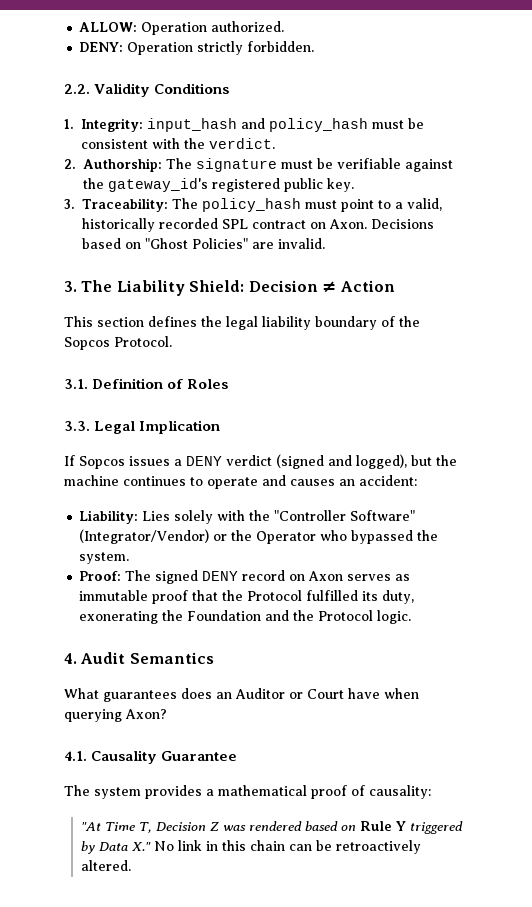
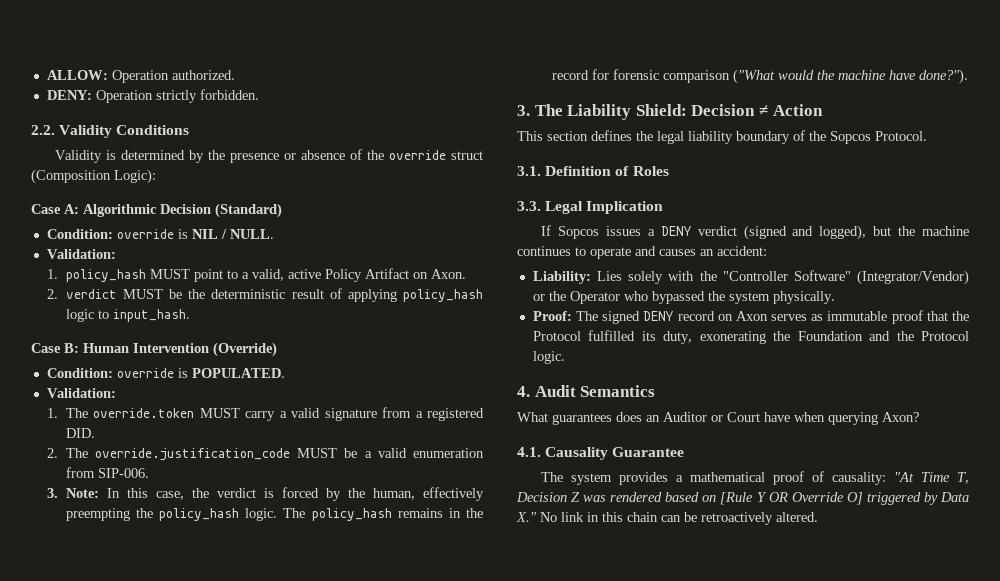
[64,118,425,132] [81,138,276,149] [64,158,453,172] [83,178,354,192] [64,198,442,212] [82,218,434,232] [82,238,325,249] 1. Integrity: input_hash and policy_hash must be consistent with the verdict. // 2. Authorship: The signature must be verifiable against the gateway_id's registered public key. // 3. Traceability: The policy_hash must point to a valid, historically recorded SPL contract on Axon. Decisions based on "Ghost Policies" are invalid. -> [55,149,483,163] [31,169,156,184] [31,203,282,218] [46,229,274,239] [46,249,116,259] [47,268,466,282] [47,288,484,302] [65,309,190,322] [31,342,277,357] [46,368,285,378] [46,388,116,398] [47,407,485,421] [65,428,95,438] [47,448,485,461] [65,467,149,478] [47,487,484,501] [65,508,484,521] [551,69,968,84] Validity is determined by the presence or absence of the override struct (Composition Logic): // Case A: Algorithmic Decision (Standard) // Condition: override is NIL / NULL. // Validation: // 1. policy_hash MUST point to a valid, active Policy Artifact on Axon. // 2. verdict MUST be the deterministic result of applying policy_hash logic to input_hash. // Case B: Human Intervention (Override) // Condition: override is POPULATED. // Validation: // 1. The override.token MUST carry a valid signature from a registered DID. // 2. The override.justification_code MUST be a valid enumeration from SIP-006. // 3. Note: In this case, the verdict is forced by the human, effectively preempting the policy_hash logic. The policy_hash remains in the record for forensic comparison ("What would the machine have done?").
[79,552,130,564] system. -> [728,291,835,304] system physically.
(431, 792) // -> (887, 478) none
[360,821,407,831] Rule Y -> [720,492,863,505] [Rule Y OR Override O]

